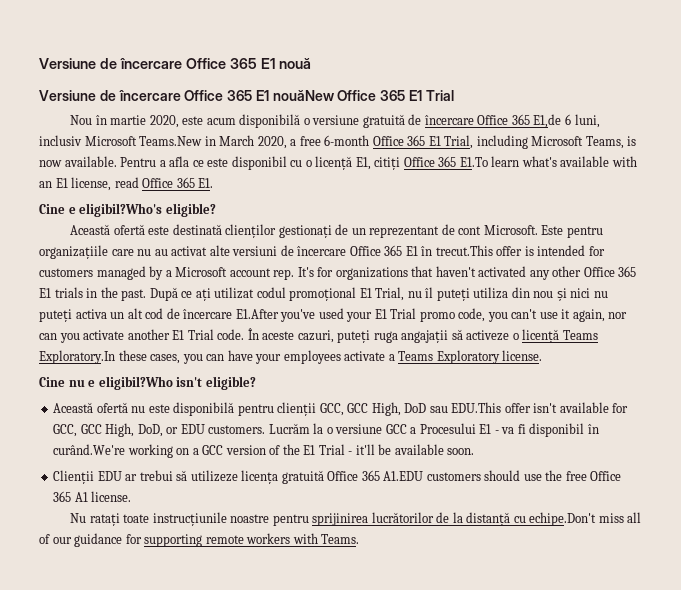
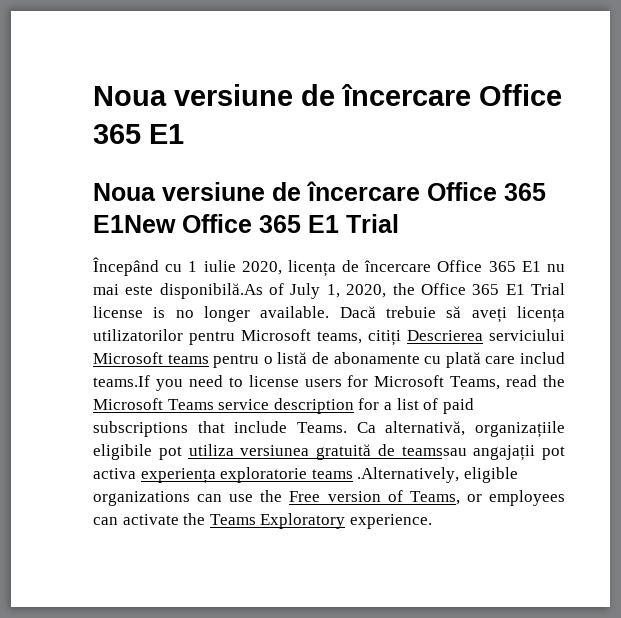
[39,58,312,69] [39,90,454,101] [70,114,600,128] [39,135,637,149] [39,156,637,170] [39,177,214,191] [39,203,216,217] [70,224,603,238] [39,245,605,259] [39,266,637,280] [39,287,608,301] [39,308,628,322] [39,328,598,343] [39,350,543,364] [39,376,256,390] [53,402,629,416] [53,423,599,437] [53,444,475,458] [53,470,622,484] [53,491,132,502] [70,512,642,526] [39,533,360,547] Versiune de încercare Office 365 E1 nouă // Versiune de încercare Office 365 E1 nouăNew Office 365 E1 Trial // Nou în martie 2020, este acum disponibilă o versiune gratuită de încercare Office 365 E1,de 6 luni, inclusiv Microsoft Teams.New in March 2020, a free 6-month Office 365 E1 Trial, including Microsoft Teams, is now available. Pentru a afla ce este disponibil cu o licență E1, citiți Office 365 E1.To learn what's available with an E1 license, read Office 365 E1. // Cine e eligibil?Who's eligible? // Această ofertă este destinată clienților gestionați de un reprezentant de cont Microsoft. Este pentru organizațiile care nu au activat alte versiuni de încercare Office 365 E1 în trecut.This offer is intended for customers managed by a Microsoft account rep. It's for organizations that haven't activated any other Office 365 E1 trials in the past. După ce ați utilizat codul promoțional E1 Trial, nu îl puteți utiliza din nou și nici nu puteți activa un alt cod de încercare E1.After you've used your E1 Trial promo code, you can't use it again, nor can you activate another E1 Trial code. În aceste cazuri, puteți ruga angajații să activeze o licență Teams Exploratory.In these cases, you can have your employees activate a Teams Exploratory license. // Cine nu e eligibil?Who isn't eligible? // Această ofertă nu este disponibilă pentru clienții GCC, GCC High, DoD sau EDU.This offer isn't available for GCC, GCC High, DoD, or EDU customers. Lucrăm la o versiune GCC a Procesului E1 - va fi disponibil în curând.We're working on a GCC version of the E1 Trial - it'll be available soon. // Clienții EDU ar trebui să utilizeze licența gratuită Office 365 A1.EDU customers should use the free Office 365 A1 license. // Nu ratați toate instrucțiunile noastre pentru sprijinirea lucrătorilor de la distanță cu echipe.Don't miss all of our guidance for supporting remote workers with Teams. -> [93,84,562,106] [93,124,184,144] [93,181,546,201] [93,214,399,233] [93,257,565,277] [93,283,566,299] [93,306,565,323] [93,329,565,346] [93,352,565,368] [93,375,565,391] [93,398,474,414] [93,421,565,438] [93,444,565,461] [93,467,518,484] [93,490,565,506] [93,513,432,529] Noua versiune de încercare Office 365 E1 // Noua versiune de încercare Office 365 E1New Office 365 E1 Trial // Începând cu 1 iulie 2020, licența de încercare Office 365 E1 nu mai este disponibilă.As of July 1, 2020, the Office 365 E1 Trial license is no longer available. Dacă trebuie să aveți licența utilizatorilor pentru Microsoft teams, citiți Descrierea serviciului Microsoft teams pentru o listă de abonamente cu plată care includ teams.If you need to license users for Microsoft Teams, read the Microsoft Teams service description for a list of paid subscriptions that include Teams. Ca alternativă, organizațiile eligibile pot utiliza versiunea gratuită de teamssau angajații pot activa experiența exploratorie teams .Alternatively, eligible organizations can use the Free version of Teams, or employees can activate the Teams Exploratory experience.

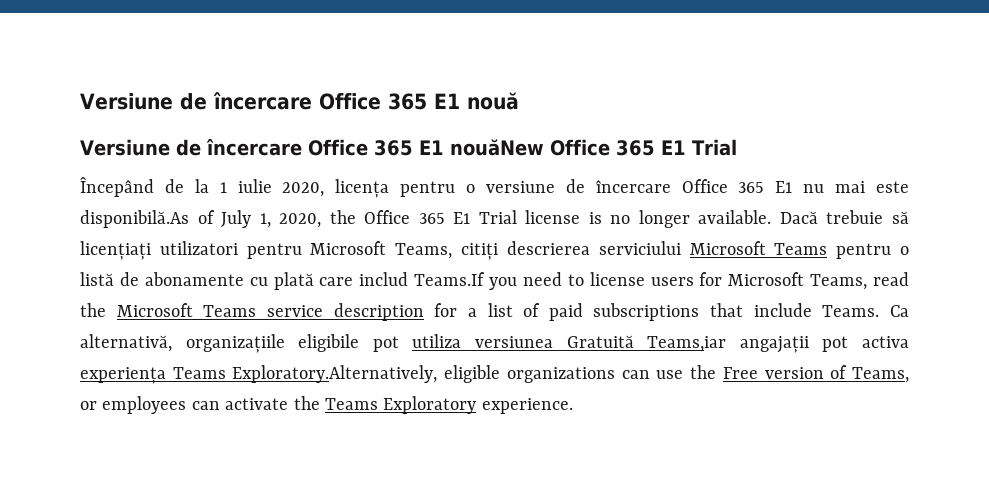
[93,84,562,106] [93,124,184,144] [93,181,546,201] [93,215,176,233] Noua versiune de încercare Office 365 E1 // Noua versiune de încercare Office 365 E1New -> [80,92,519,110] [80,139,544,156] Versiune de încercare Office 365 E1 nouă // Versiune de încercare Office 365 E1 nouăNew
[165,264,183,272] cu -> [164,179,209,193] de la
(336, 268) none -> [400,181,555,197] pentru o versiune
[471,306,565,323] [93,329,483,346] aveți licența utilizatorilor pentru Microsoft teams, citiți Descrierea -> [80,241,590,260] licențiați utilizatori pentru Microsoft Teams, citiți descrierea
[167,354,209,364] teams -> [774,243,828,255] Teams
[93,375,150,387] teams.If -> [414,272,486,286] Teams.If
[316,444,467,460] gratuită de teamssau -> [566,335,727,352] Gratuită Teams,iar
[220,467,460,483] exploratorie teams .Alternatively, -> [172,365,438,383] Teams Exploratory.Alternatively,

